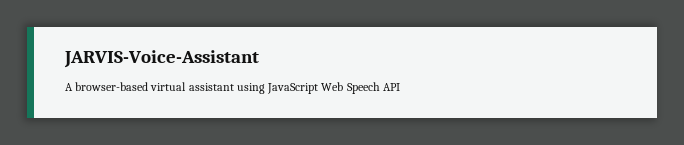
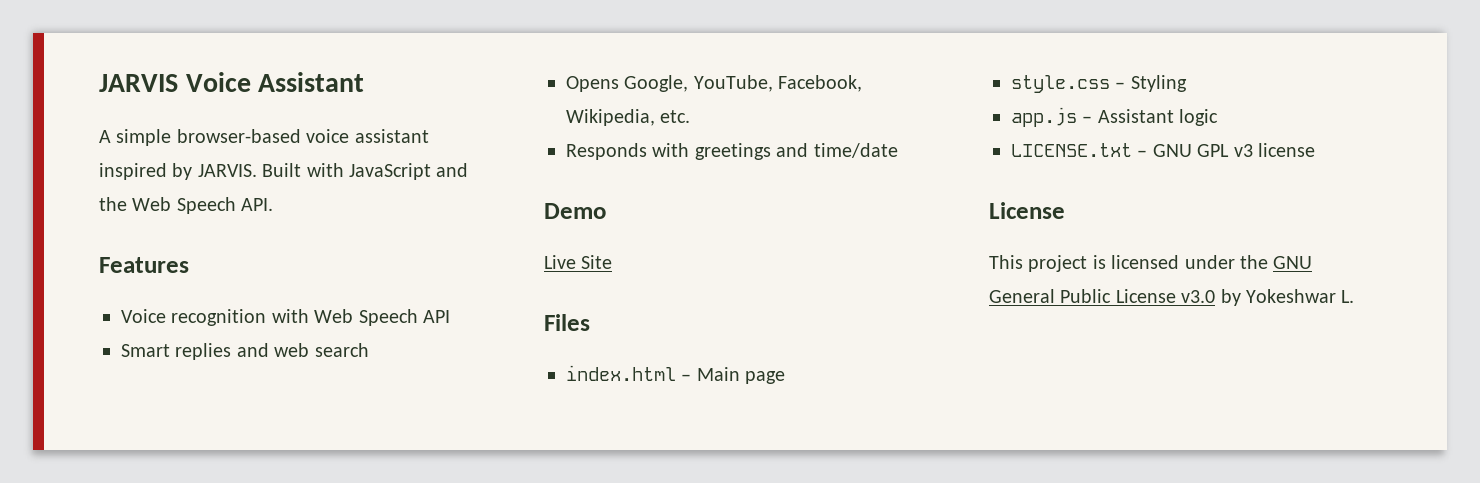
[64,50,259,68] [65,82,400,94] JARVIS-Voice-Assistant // A browser-based virtual assistant using JavaScript Web Speech API -> [99,72,365,92] [99,129,429,146] [99,163,469,180] [99,197,274,214] [99,257,189,273] [121,309,450,326] [121,343,369,360] [566,75,863,92] [566,109,691,126] [566,143,898,160] [544,203,606,219] [544,255,613,269] [544,314,590,331] [566,365,786,384] [1011,75,1187,93] [1011,107,1219,127] [1011,143,1315,157] [989,202,1065,219] [989,255,1313,272] [989,289,1355,306] JARVIS Voice Assistant // A simple browser-based voice assistant inspired by JARVIS. Built with JavaScript and the Web Speech API. // Features // Voice recognition with Web Speech API // Smart replies and web search // Opens Google, YouTube, Facebook, Wikipedia, etc. // Responds with greetings and time/date // Demo // Live Site // Files // index.html – Main page // style.css – Styling // app.js – Assistant logic // LICENSE.txt – GNU GPL v3 license // License // This project is licensed under the GNU General Public License v3.0 by Yokeshwar L.

